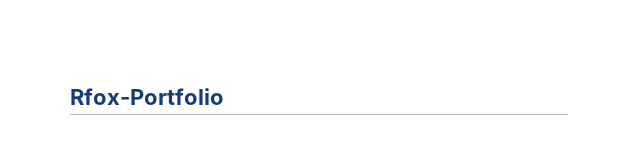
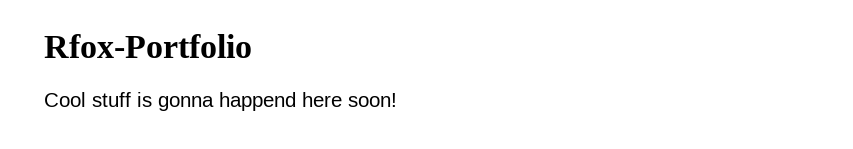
(224, 96) none -> [44,92,397,111] // Cool stuff is gonna happend here soon!

